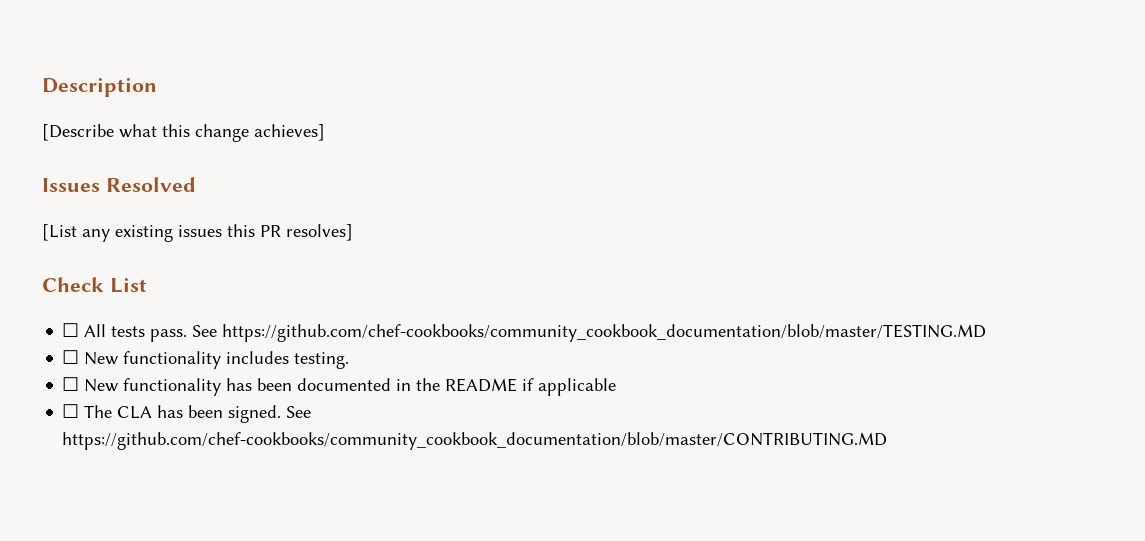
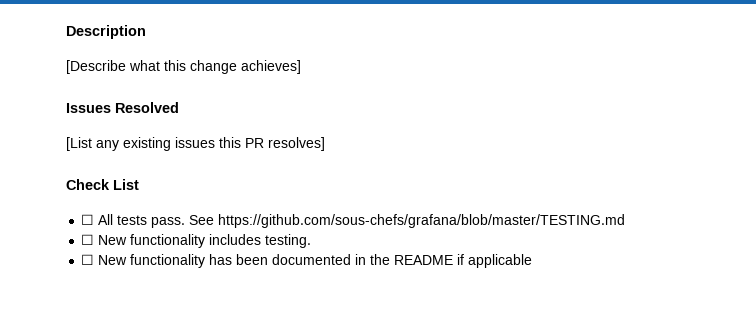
[222,324,987,342] https://github.com/chef-cookbooks/community_cookbook_documentation/blob/master/TESTING.MD -> [218,214,626,228] https://github.com/sous-chefs/grafana/blob/master/TESTING.md
[62,404,312,423] [62,432,888,450] // ☐ The CLA has been signed. See https://github.com/chef-cookbooks/community_cookbook_documentation/blob/master/CONTRIBUTING.MD -> (533, 261) none

